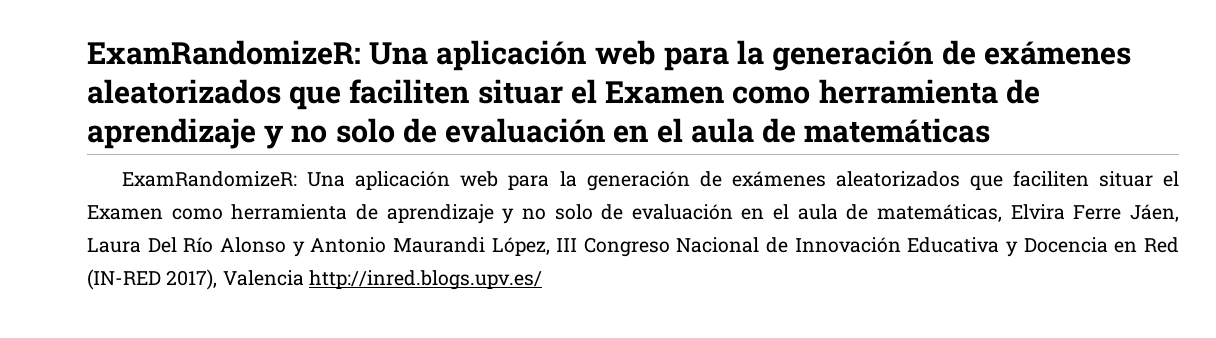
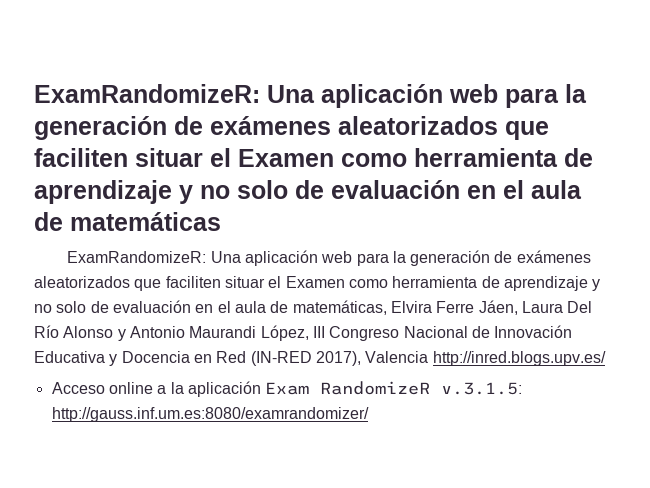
(542, 280) none -> [51,381,523,397] [51,407,369,422] // Acceso online a la aplicación Exam RandomizeR v.3.1.5: http://gauss.inf.um.es:8080/examrandomizer/

